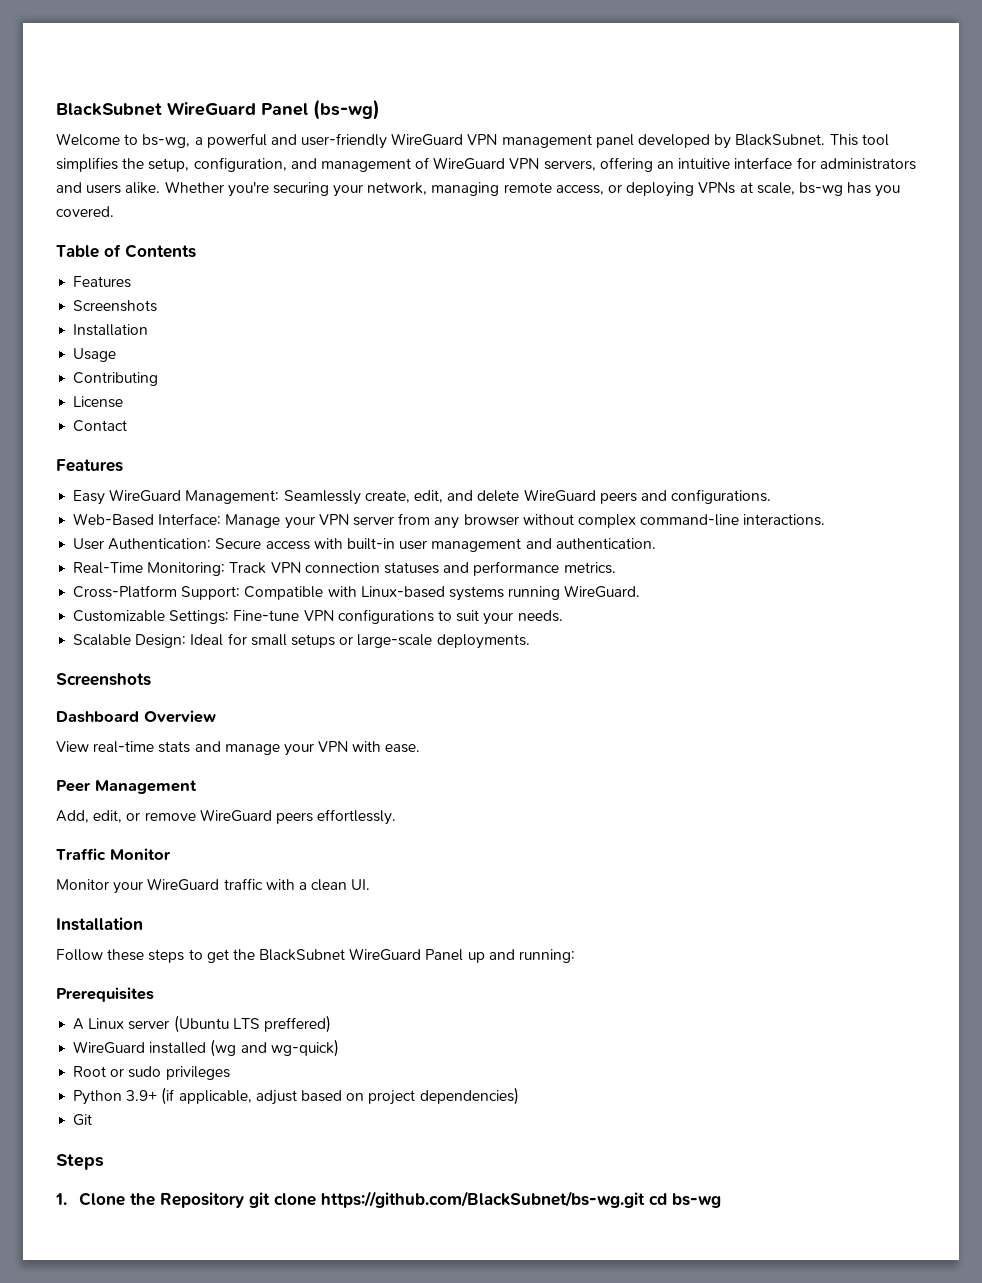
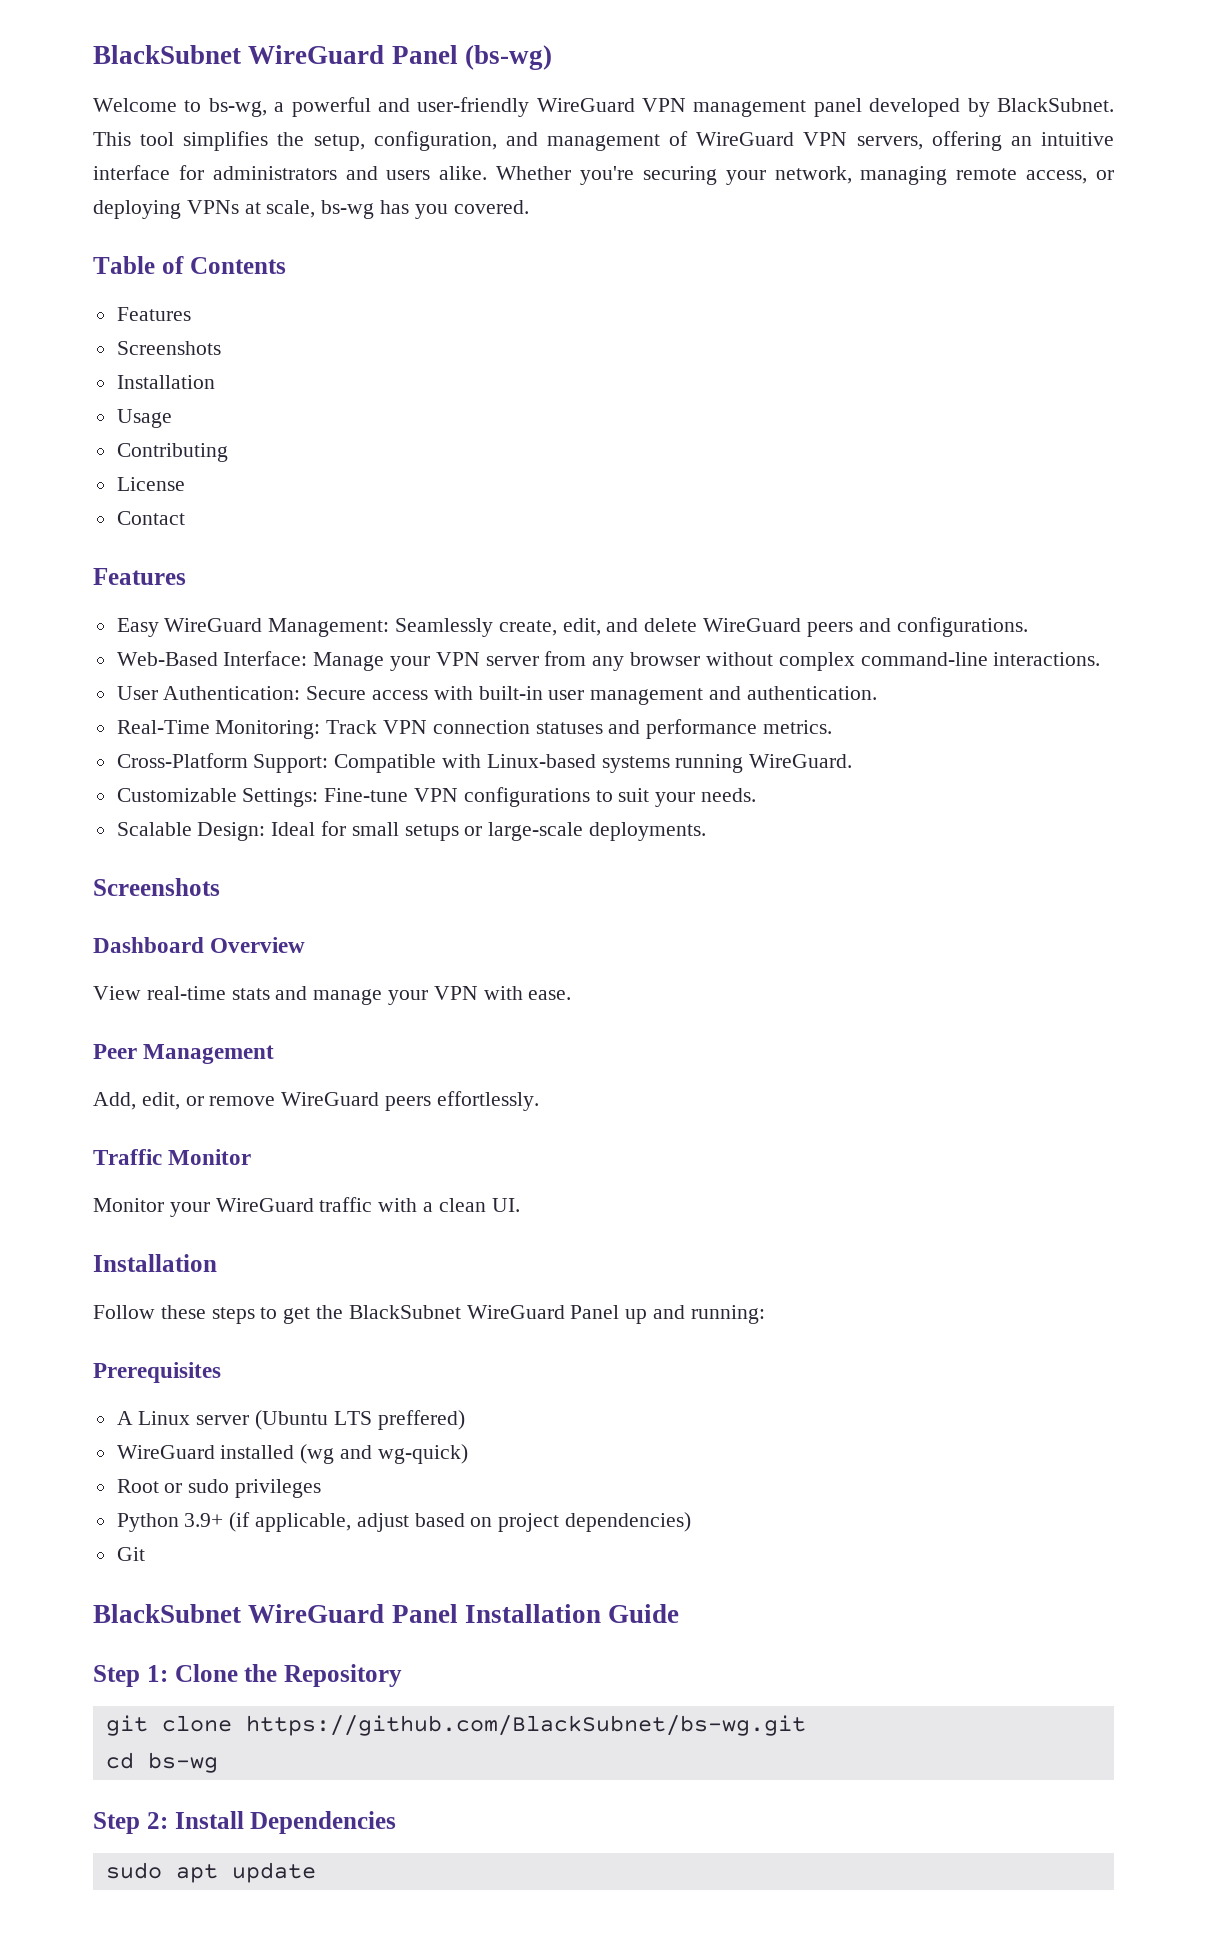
[56,1154,104,1170] [55,1193,67,1205] Steps // 1. -> [93,1604,680,1623] [93,1665,168,1687] BlackSubnet WireGuard Panel Installation Guide // Step 1:
(245, 1200) none -> (402, 1675) //
(646, 1199) none -> (806, 1725) //
(722, 1200) none -> [93,1811,397,1834] [105,1862,316,1883] // Step 2: Install Dependencies // sudo apt update

